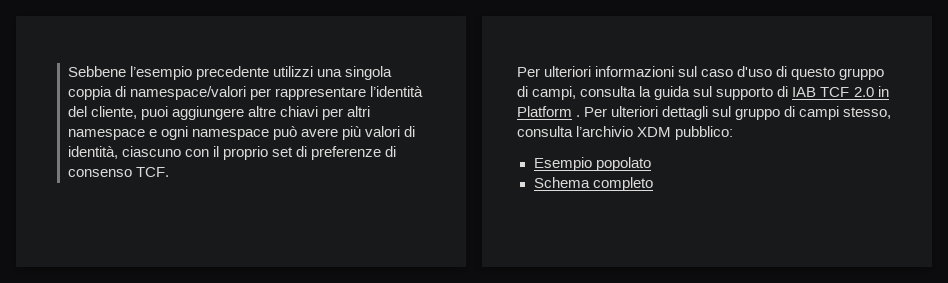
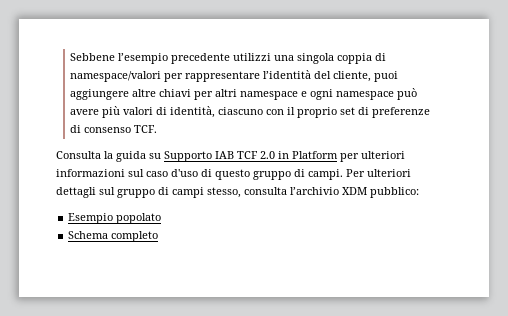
[517,67,540,77] Per -> [56,151,359,162] Consulta la guida su Supporto IAB TCF 2.0 in Platform per
[532,86,889,100] [517,106,581,117] campi, consulta la guida sul supporto di IAB TCF 2.0 in Platform . -> [308,169,343,180] campi.

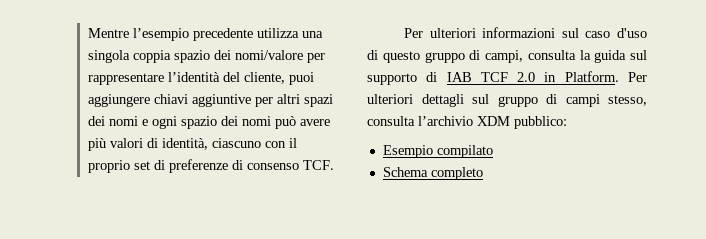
[70,53,116,61] Sebbene -> [87,28,129,38] Mentre
[233,53,272,61] utilizzi -> [256,28,299,38] utilizza
[375,53,387,61] [70,71,162,82] di namespace/valori -> [173,50,303,63] spazio dei nomi/valore
[132,89,395,100] altre chiavi per altri namespace e ogni namespace -> [153,94,333,107] [87,116,271,129] chiavi aggiuntive per altri spazi dei nomi e ogni spazio dei nomi
[56,151,359,162] Consulta la guida su Supporto IAB TCF 2.0 in Platform per -> [403,28,423,38] Per
[308,169,343,180] campi. -> [485,50,647,63] [367,71,619,85] campi, consulta la guida sul supporto di IAB TCF 2.0 in Platform.
[116,213,162,224] popolato -> [436,145,493,158] compilato

